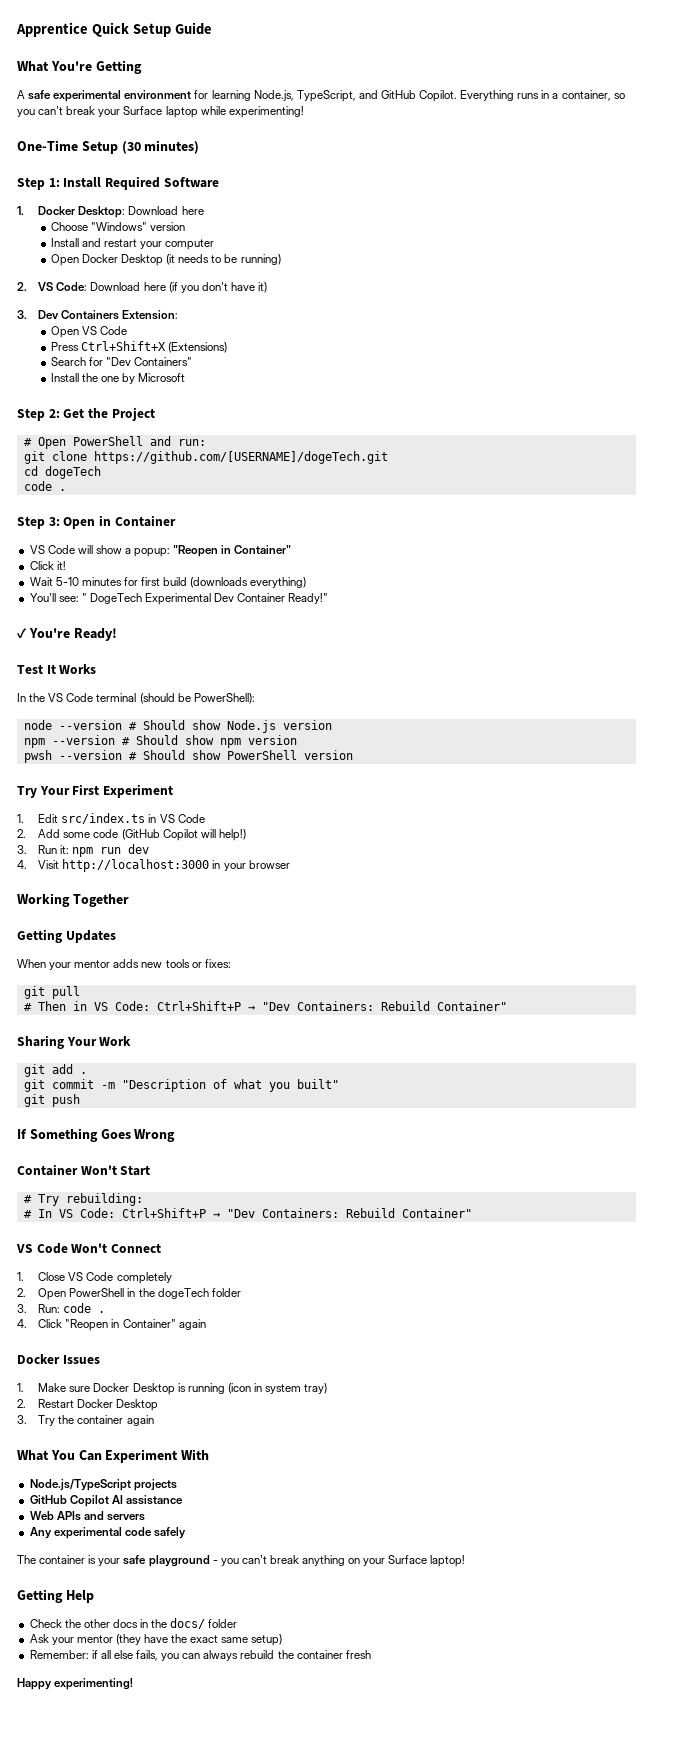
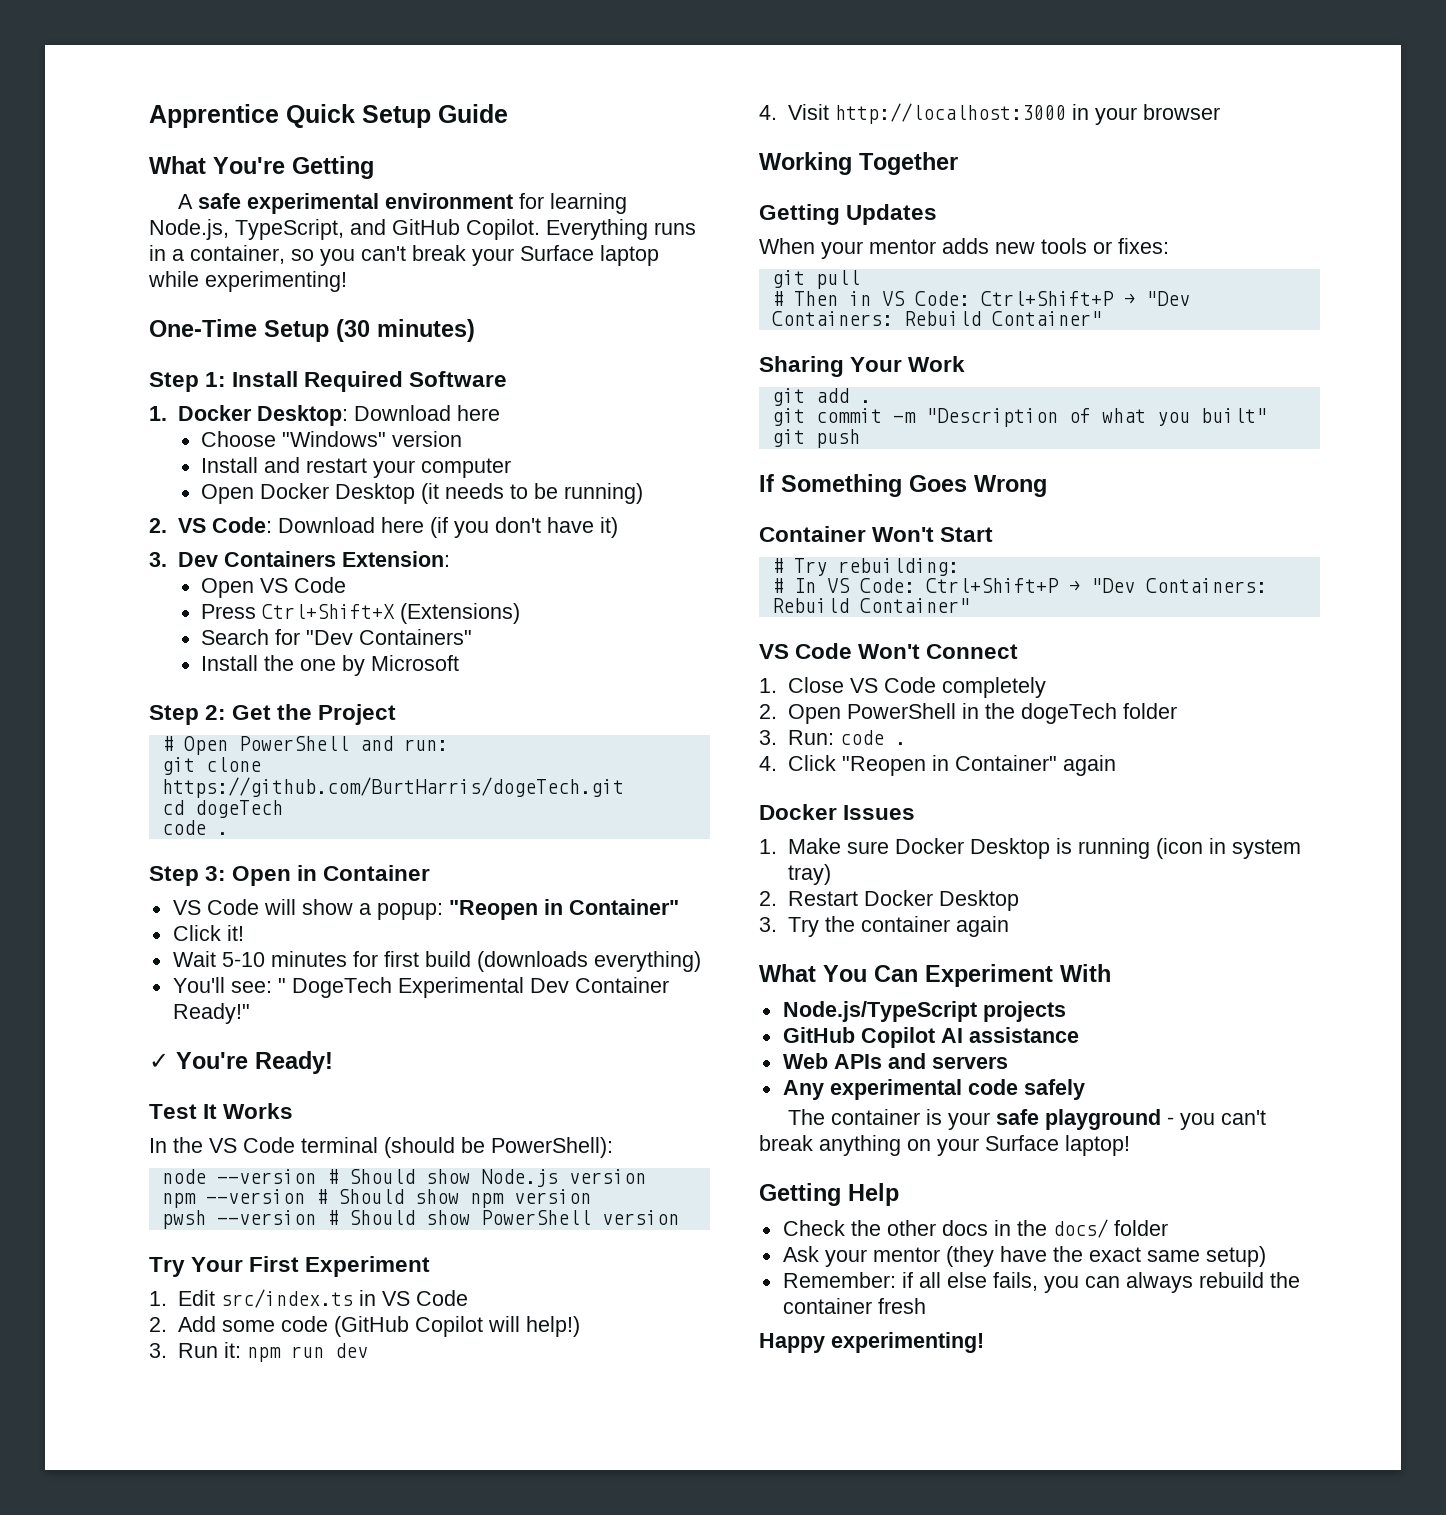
[93,451,388,464] https://github.com/[USERNAME]/dogeTech.git -> [161,777,624,798] https://github.com/BurtHarris/dogeTech.git

